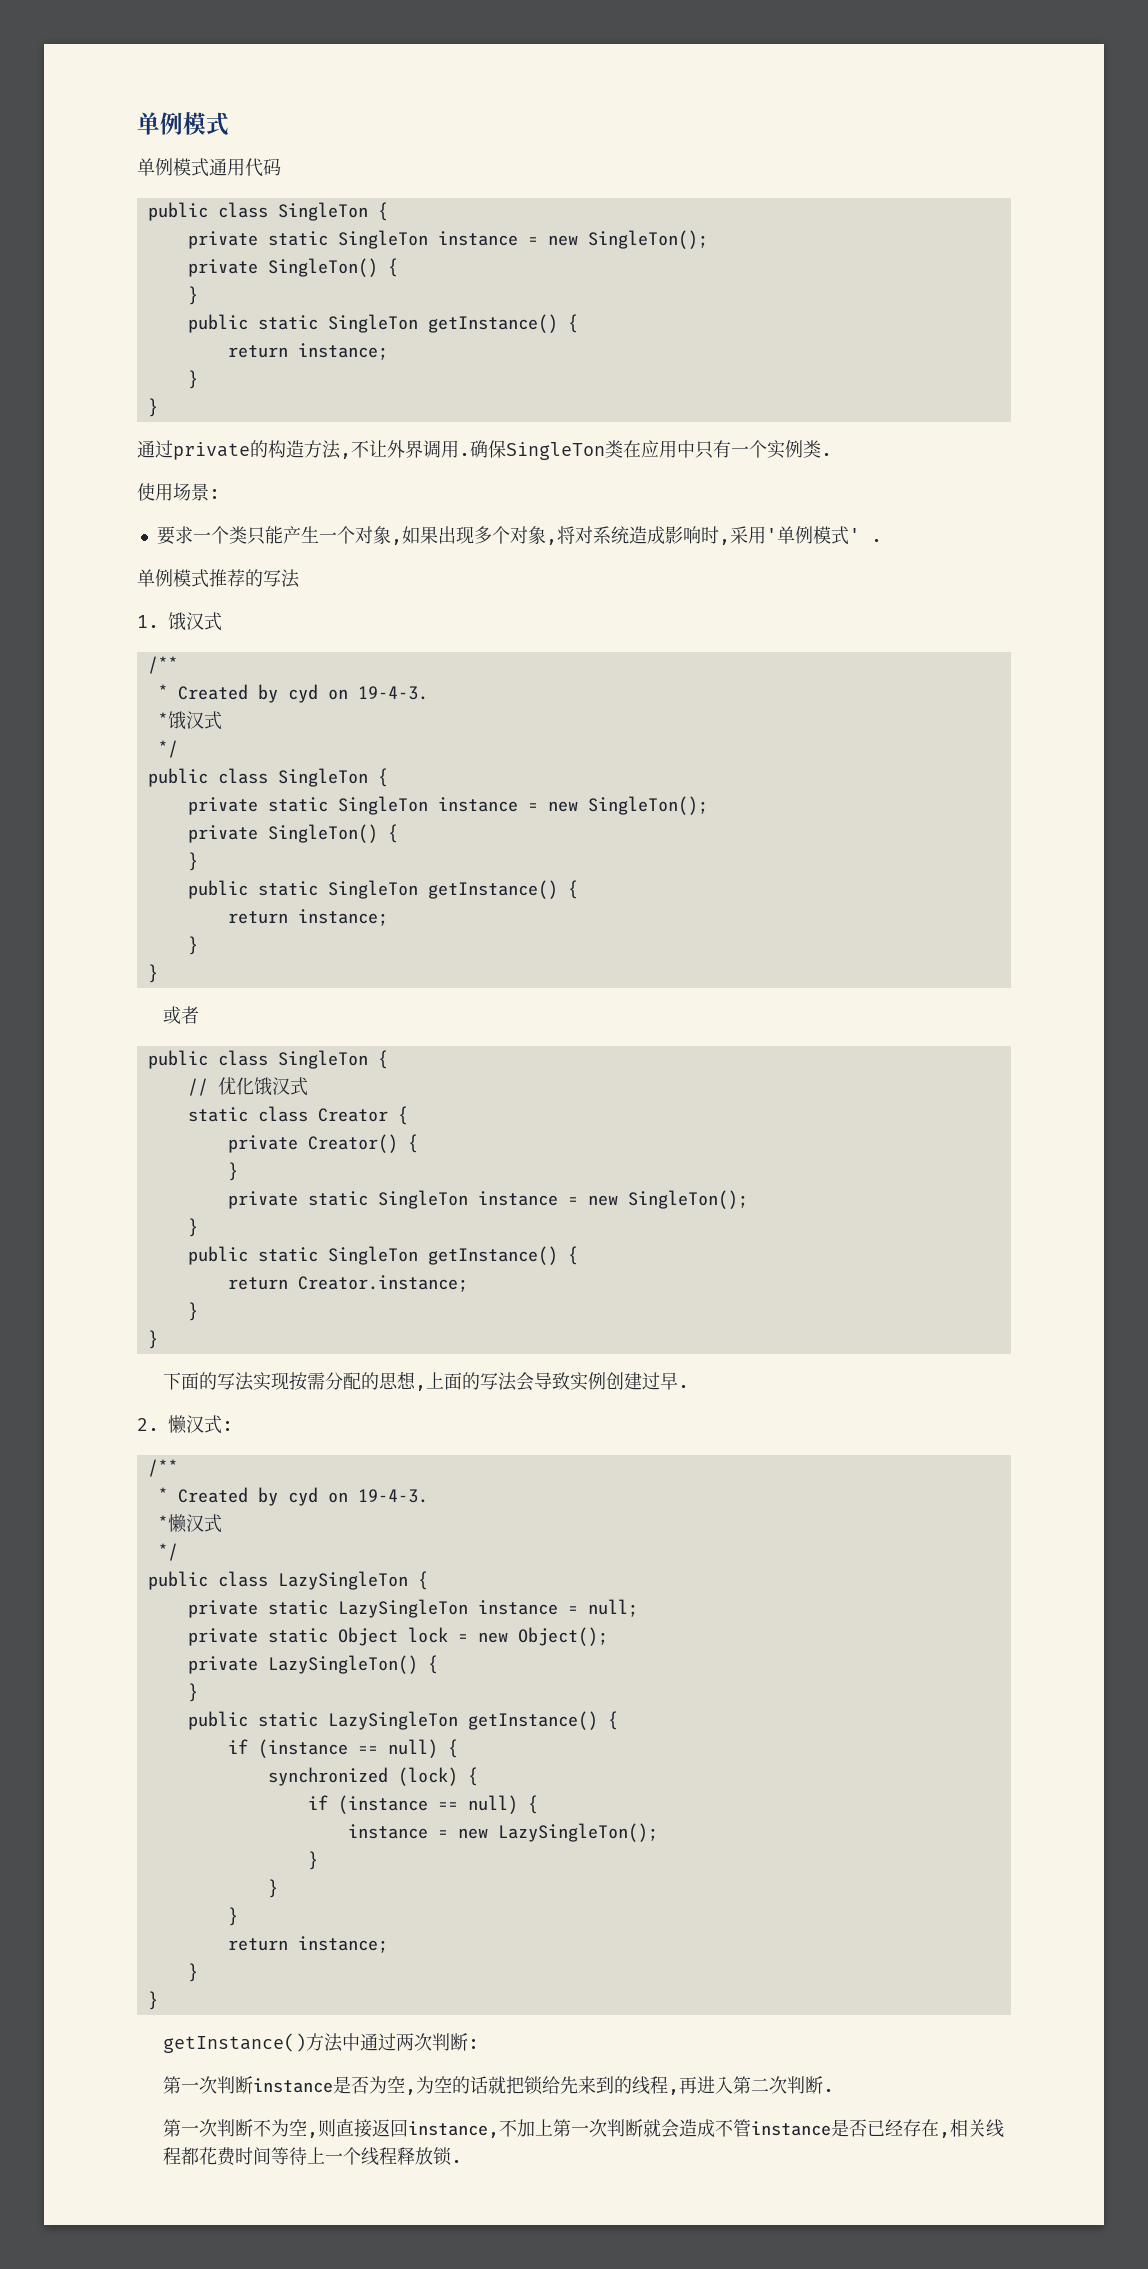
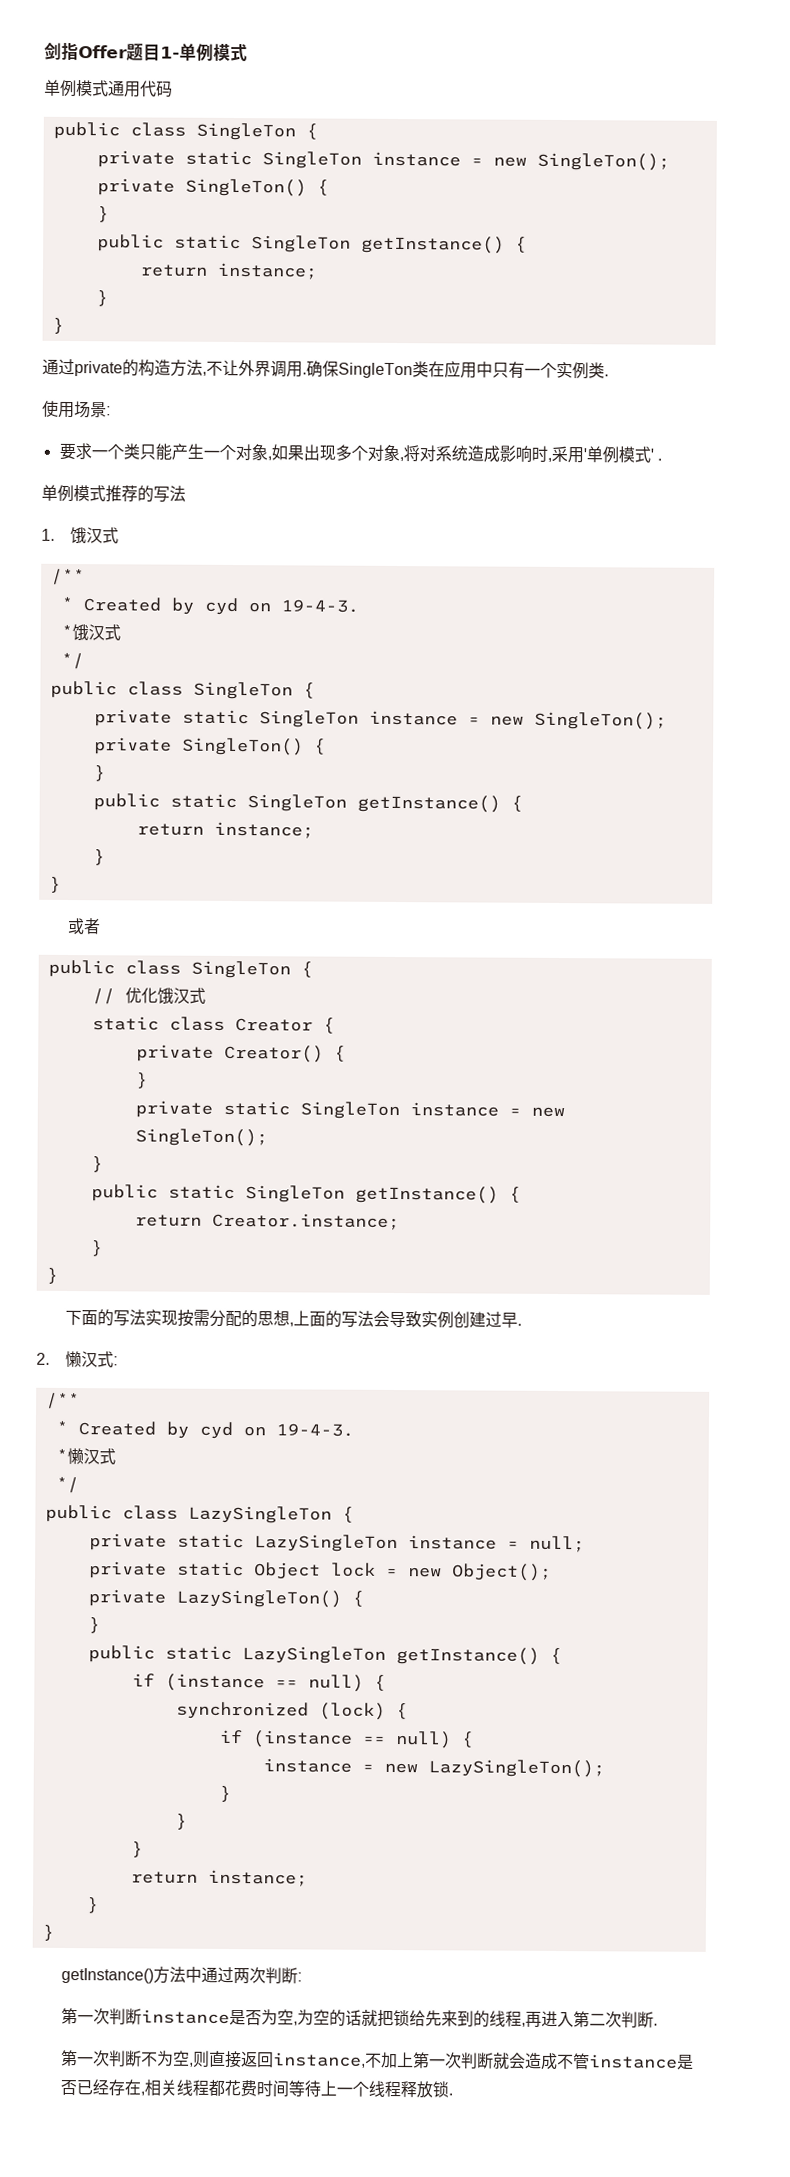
(137, 123) none -> [44,41,180,61] 剑指Offer题目1-

